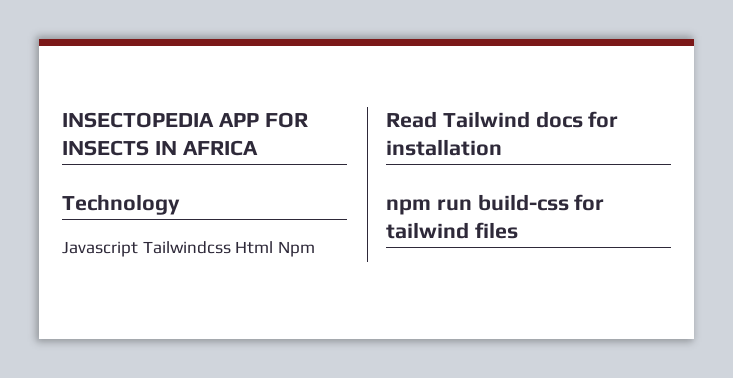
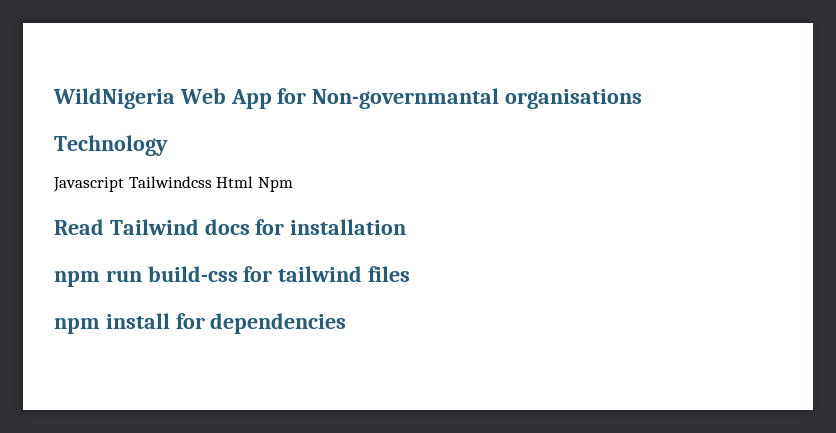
[62,112,308,128] [62,140,258,156] INSECTOPEDIA APP FOR INSECTS IN AFRICA -> [53,88,643,109] WildNigeria Web App for Non-governmantal organisations
(518, 230) none -> [54,313,347,334] // npm install for dependencies

